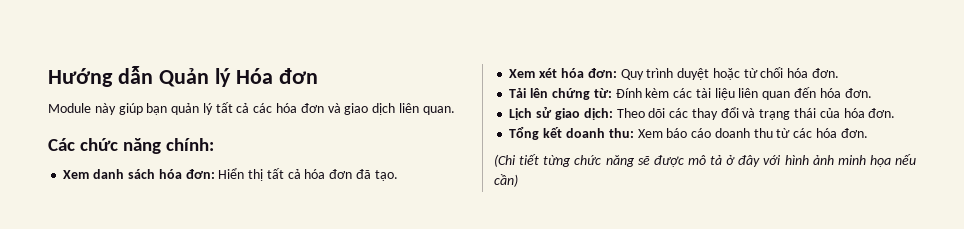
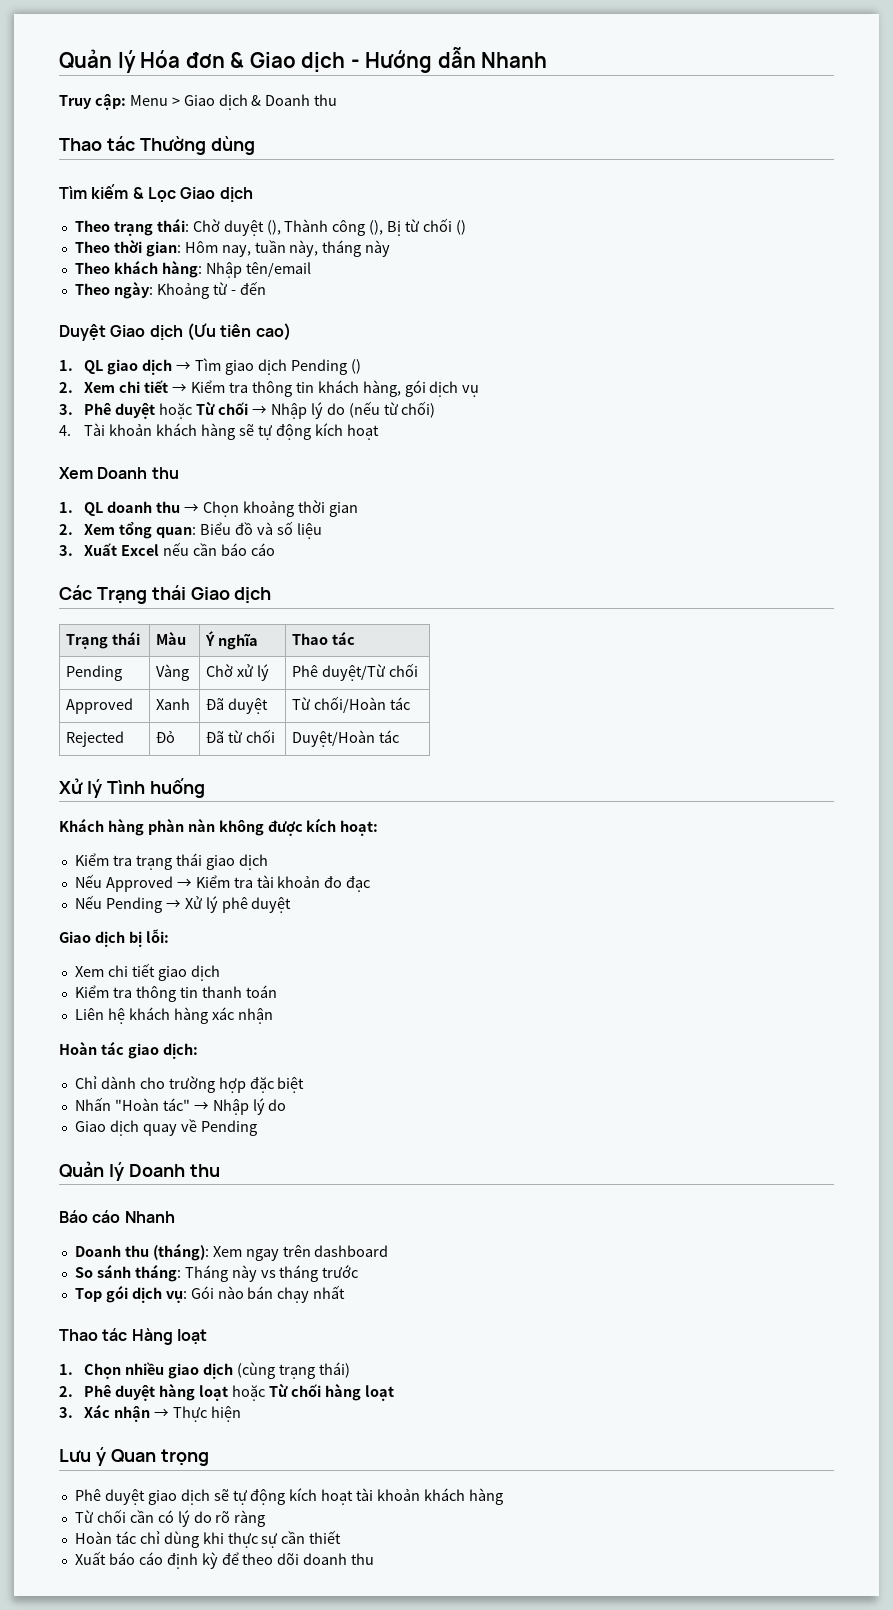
[48,66,153,87] Hướng dẫn -> (59, 59) none
[48,102,455,115] [48,138,215,154] [63,168,398,181] [509,67,839,80] [509,87,872,100] [509,106,896,120] [509,126,868,140] [494,154,916,167] [494,174,518,187] // Module này giúp bạn quản lý tất cả các hóa đơn và giao dịch liên quan. // Các chức năng chính: // Xem danh sách hóa đơn: Hiển thị tất cả hóa đơn đã tạo. // Xem xét hóa đơn: Quy trình duyệt hoặc từ chối hóa đơn. // Tải lên chứng từ: Đính kèm các tài liệu liên quan đến hóa đơn. // Lịch sử giao dịch: Theo dõi các thay đổi và trạng thái của hóa đơn. // Tổng kết doanh thu: Xem báo cáo doanh thu từ các hóa đơn. // (Chi tiết từng chức năng sẽ được mô tả ở đây với hình ảnh minh họa nếu cần) -> [230,47,548,73] [59,94,338,110] [59,136,255,155] [59,184,253,202] [74,218,466,236] [74,239,391,257] [74,260,311,278] [74,281,266,299] [59,323,291,341] [59,358,361,375] [59,380,480,397] [59,401,436,419] [59,423,379,440] [59,467,179,479] [59,500,358,517] [59,521,322,539] [59,542,275,556] [59,585,272,604] [66,631,141,649] [156,631,187,645] [205,631,259,650] [292,631,356,645] [66,665,123,681] [156,664,190,681] [206,664,270,681] [292,663,419,681] [66,698,134,714] [156,698,191,710] [206,698,269,714] [292,696,411,713] [66,731,125,747] [156,731,176,743] [206,729,276,743] [292,730,400,747] [59,778,205,798] [59,818,379,836] [74,853,268,870] [74,874,371,892] [74,895,292,913] [59,929,169,947] [74,963,220,981] [74,985,277,1002] [74,1007,273,1024] [59,1041,198,1059] [74,1076,305,1093] [74,1097,287,1115] [74,1119,257,1136] [59,1161,220,1181] [59,1210,175,1223] [74,1243,389,1261] [74,1264,359,1282] [74,1285,346,1303] [59,1328,207,1345] [59,1362,350,1379] [59,1383,394,1401] [59,1404,242,1422] [59,1447,209,1466] [74,1488,503,1505] [74,1509,266,1527] [74,1530,342,1548] [74,1551,375,1569] & Giao dịch - Hướng dẫn Nhanh // Truy cập: Menu > Giao dịch & Doanh thu // Thao tác Thường dùng // Tìm kiếm & Lọc Giao dịch // Theo trạng thái: Chờ duyệt (), Thành công (), Bị từ chối () // Theo thời gian: Hôm nay, tuần này, tháng này // Theo khách hàng: Nhập tên/email // Theo ngày: Khoảng từ - đến // Duyệt Giao dịch (Ưu tiên cao) // 1. QL giao dịch → Tìm giao dịch Pending () // 2. Xem chi tiết → Kiểm tra thông tin khách hàng, gói dịch vụ // 3. Phê duyệt hoặc Từ chối → Nhập lý do (nếu từ chối) // 4. Tài khoản khách hàng sẽ tự động kích hoạt // Xem Doanh thu // 1. QL doanh thu → Chọn khoảng thời gian // 2. Xem tổng quan: Biểu đồ và số liệu // 3. Xuất Excel nếu cần báo cáo // Các Trạng thái Giao dịch // Trạng thái | Màu | Ý nghĩa | Thao tác // Pending | Vàng | Chờ xử lý | Phê duyệt/Từ chối // Approved | Xanh | Đã duyệt | Từ chối/Hoàn tác // Rejected | Đỏ | Đã từ chối | Duyệt/Hoàn tác // Xử lý Tình huống // Khách hàng phàn nàn không được kích hoạt: // Kiểm tra trạng thái giao dịch // Nếu Approved → Kiểm tra tài khoản đo đạc // Nếu Pending → Xử lý phê duyệt // Giao dịch bị lỗi: // Xem chi tiết giao dịch // Kiểm tra thông tin thanh toán // Liên hệ khách hàng xác nhận // Hoàn tác giao dịch: // Chỉ dành cho trường hợp đặc biệt // Nhấn "Hoàn tác" → Nhập lý do // Giao dịch quay về Pending // Quản lý Doanh thu // Báo cáo Nhanh // Doanh thu (tháng): Xem ngay trên dashboard // So sánh tháng: Tháng này vs tháng trước // Top gói dịch vụ: Gói nào bán chạy nhất // Thao tác Hàng loạt // 1. Chọn nhiều giao dịch (cùng trạng thái) // 2. Phê duyệt hàng loạt hoặc Từ chối hàng loạt // 3. Xác nhận → Thực hiện // Lưu ý Quan trọng // Phê duyệt giao dịch sẽ tự động kích hoạt tài khoản khách hàng // Từ chối cần có lý do rõ ràng // Hoàn tác chỉ dùng khi thực sự cần thiết // Xuất báo cáo định kỳ để theo dõi doanh thu

